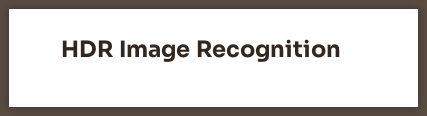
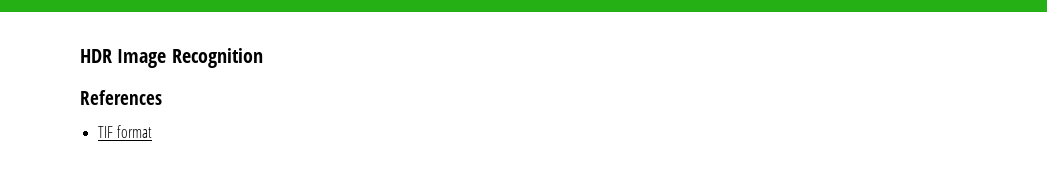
(342, 50) none -> [80,90,162,105] [97,125,152,138] // References // TIF format

